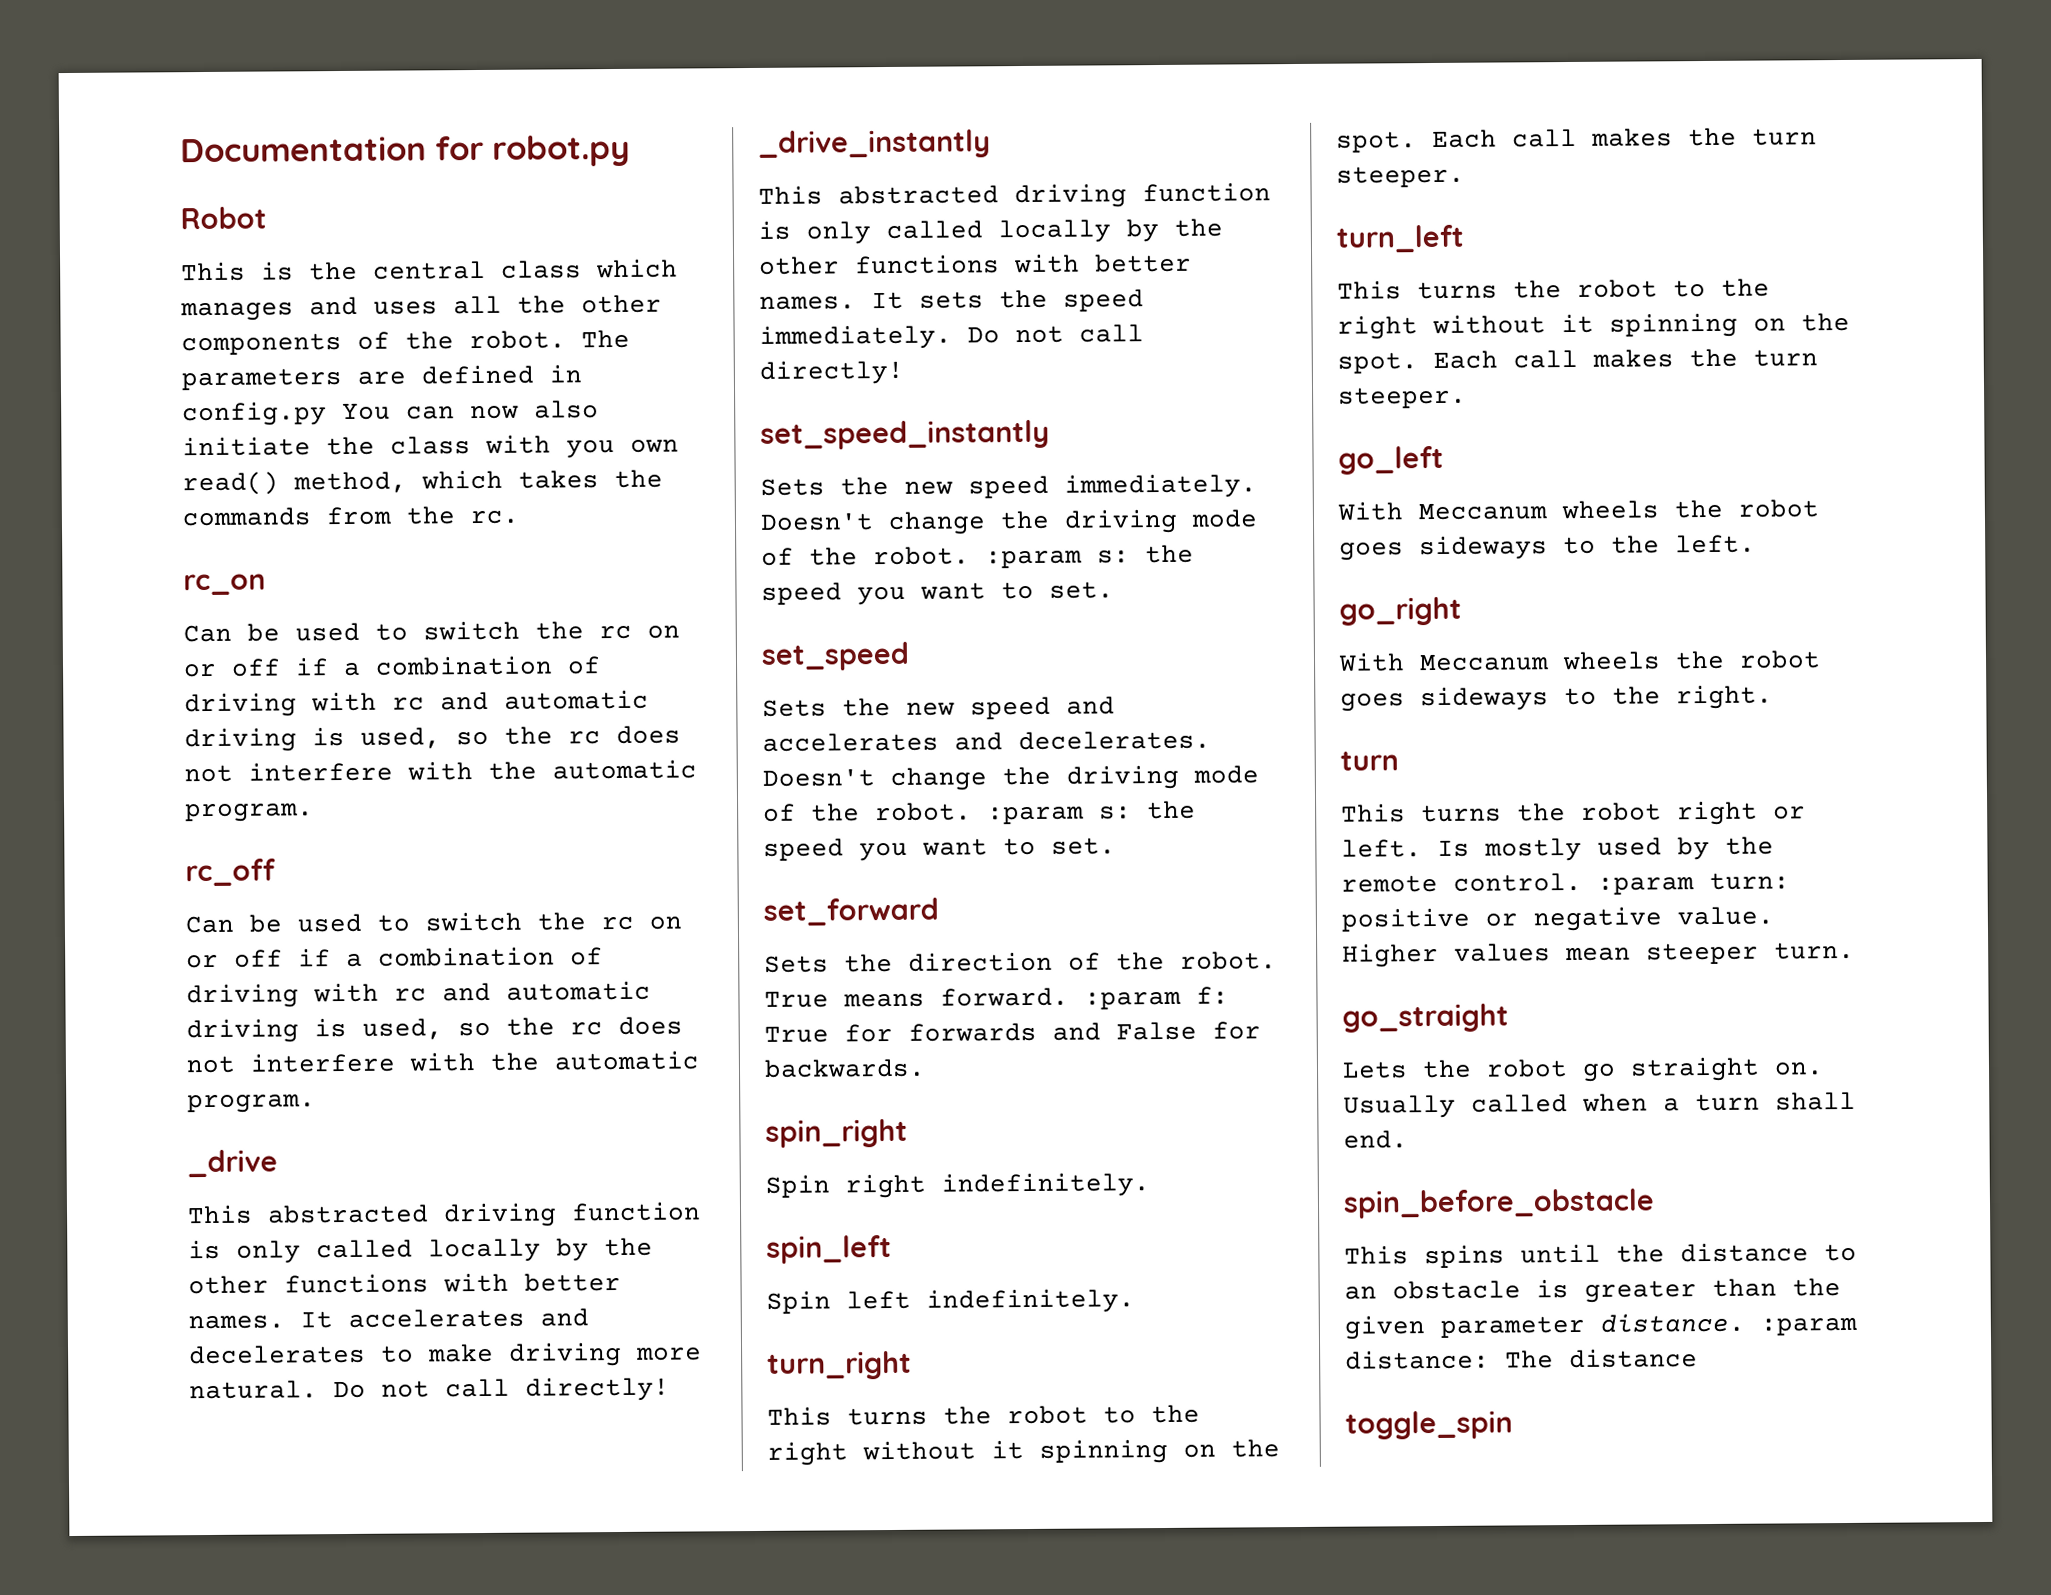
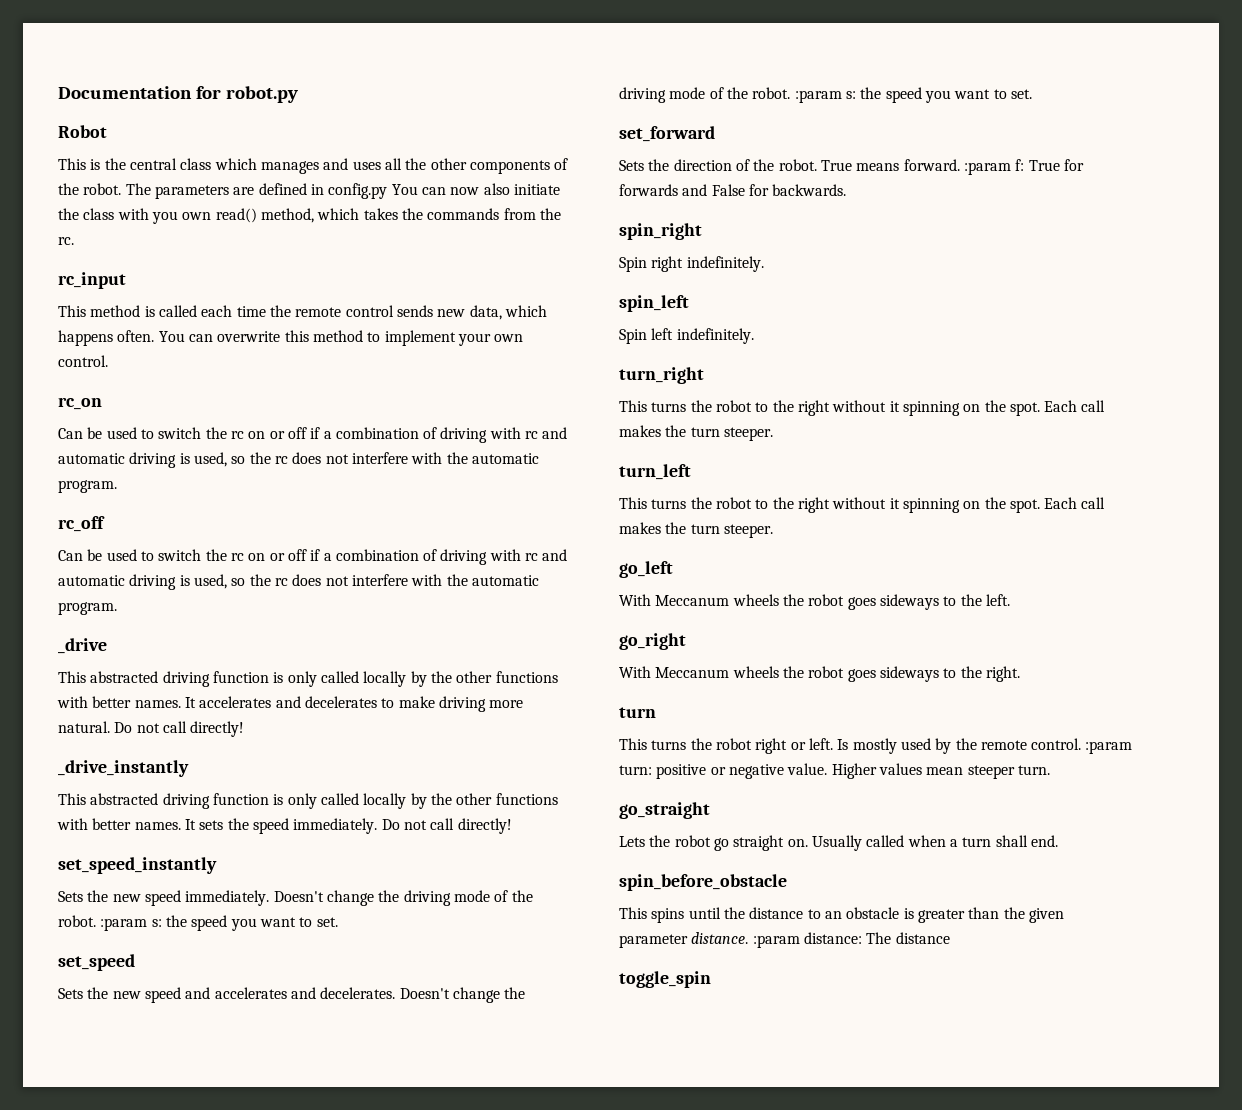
(519, 517) none -> [58,272,126,289] [58,305,547,320] [58,330,524,346] [58,355,108,367] // rc_input // This method is called each time the remote control sends new data, which happens often. You can overwrite this method to implement your own control.

